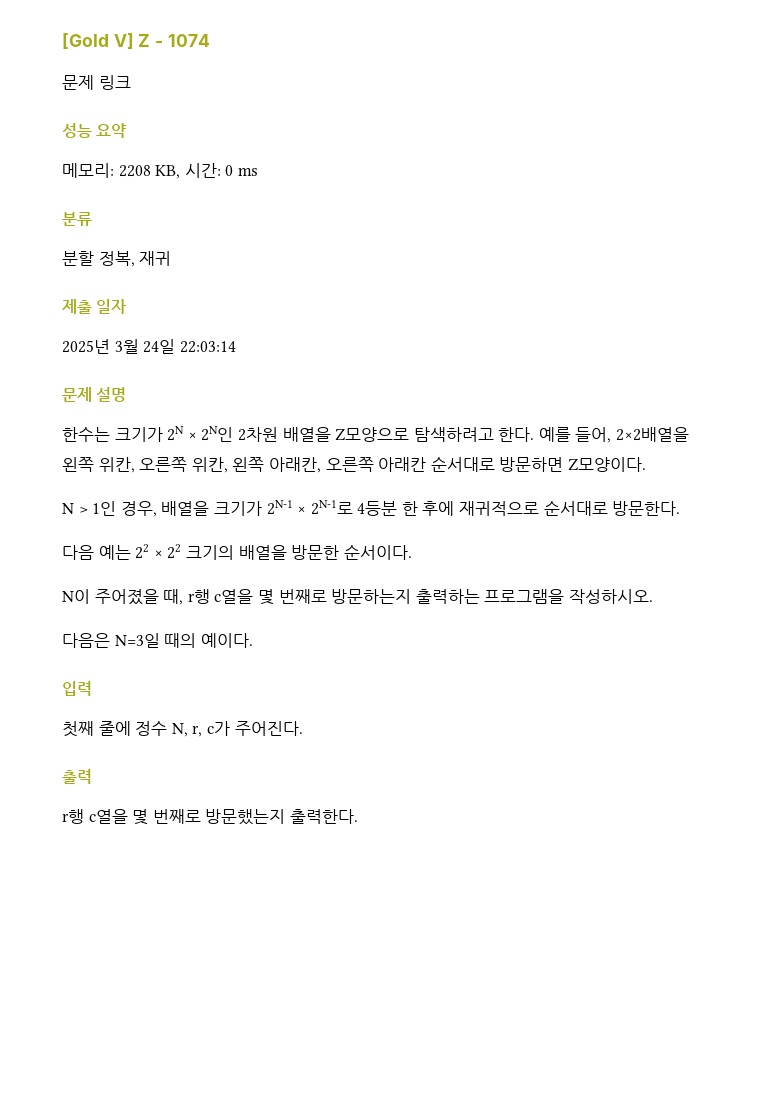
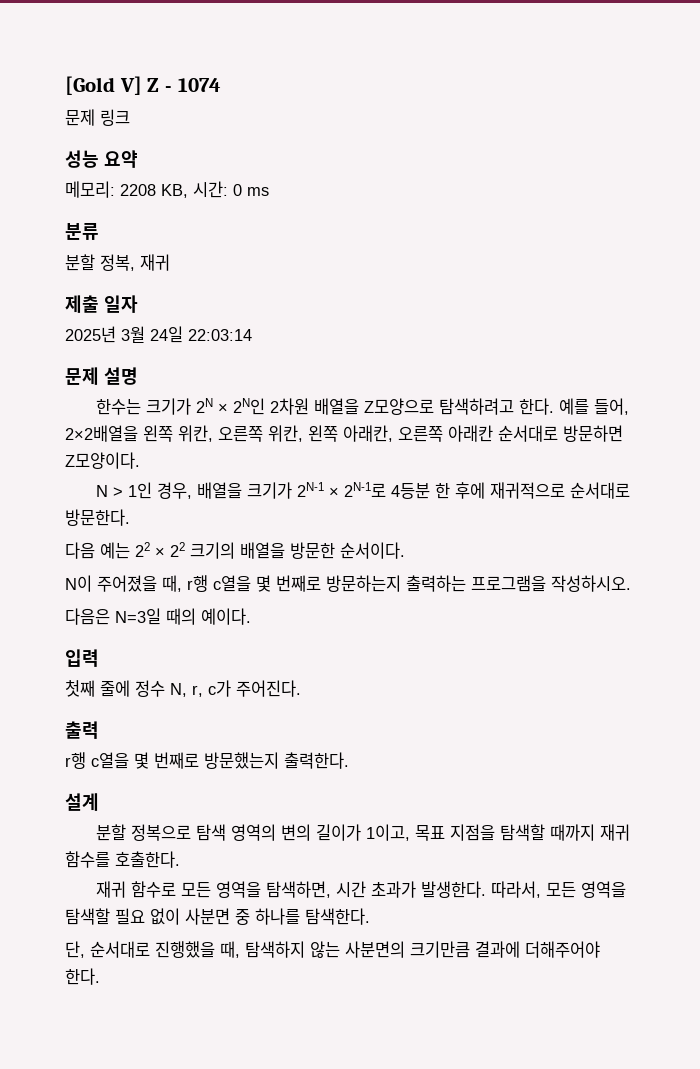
(358, 816) none -> [65,793,99,811] [96,824,631,841] [65,851,180,868] [96,881,627,898] [65,908,370,925] [65,941,600,958] [65,968,100,985] // 설계 // 분할 정복으로 탐색 영역의 변의 길이가 1이고, 목표 지점을 탐색할 때까지 재귀 함수를 호출한다. // 재귀 함수로 모든 영역을 탐색하면, 시간 초과가 발생한다. 따라서, 모든 영역을 탐색할 필요 없이 사분면 중 하나를 탐색한다. // 단, 순서대로 진행했을 때, 탐색하지 않는 사분면의 크기만큼 결과에 더해주어야 한다.

